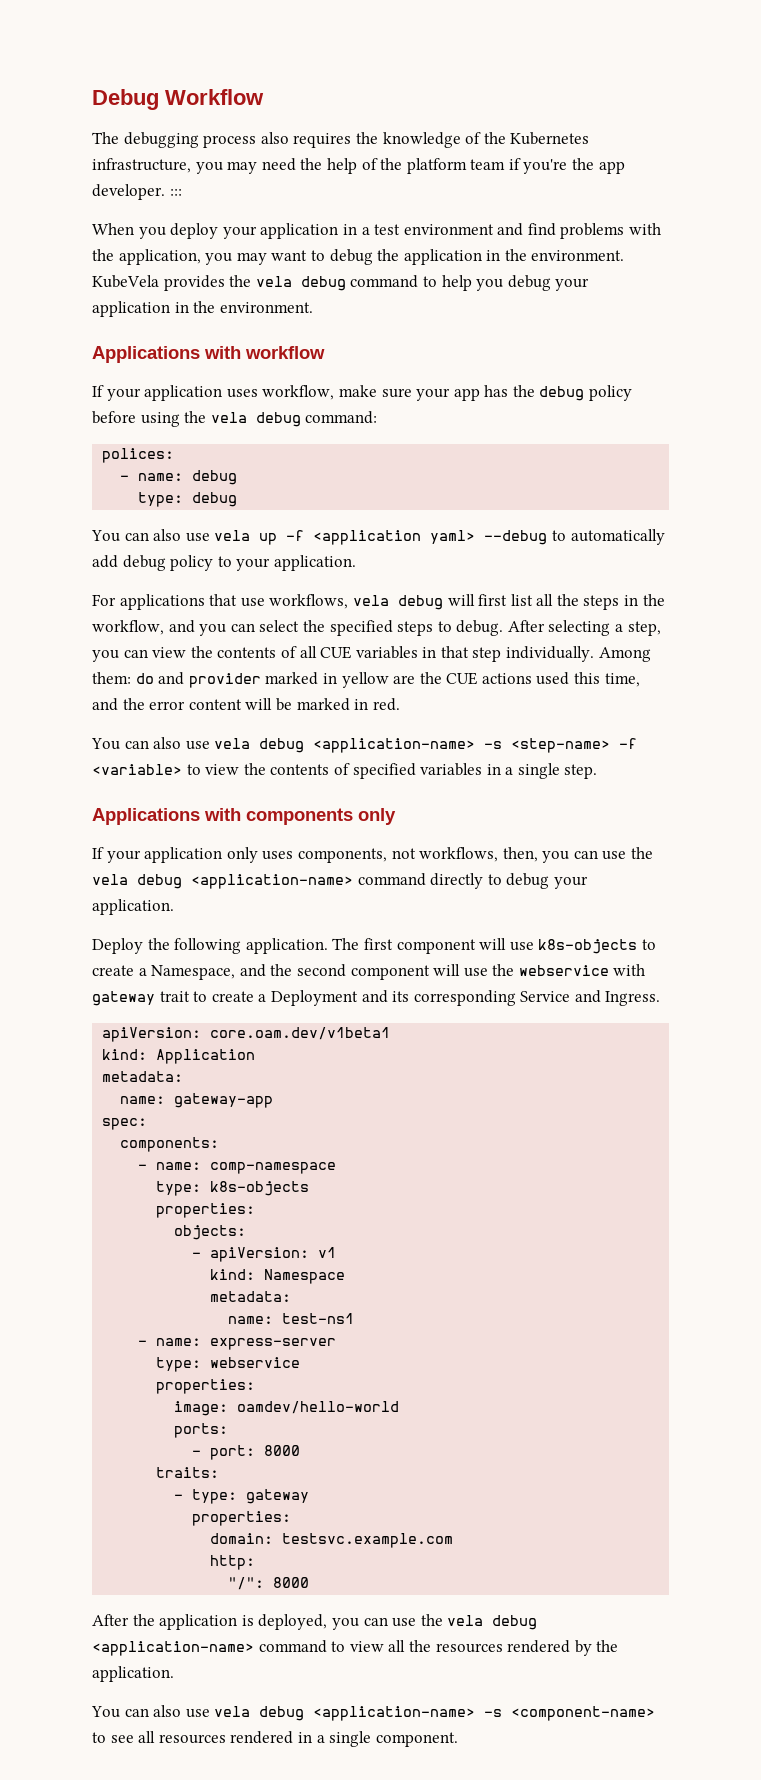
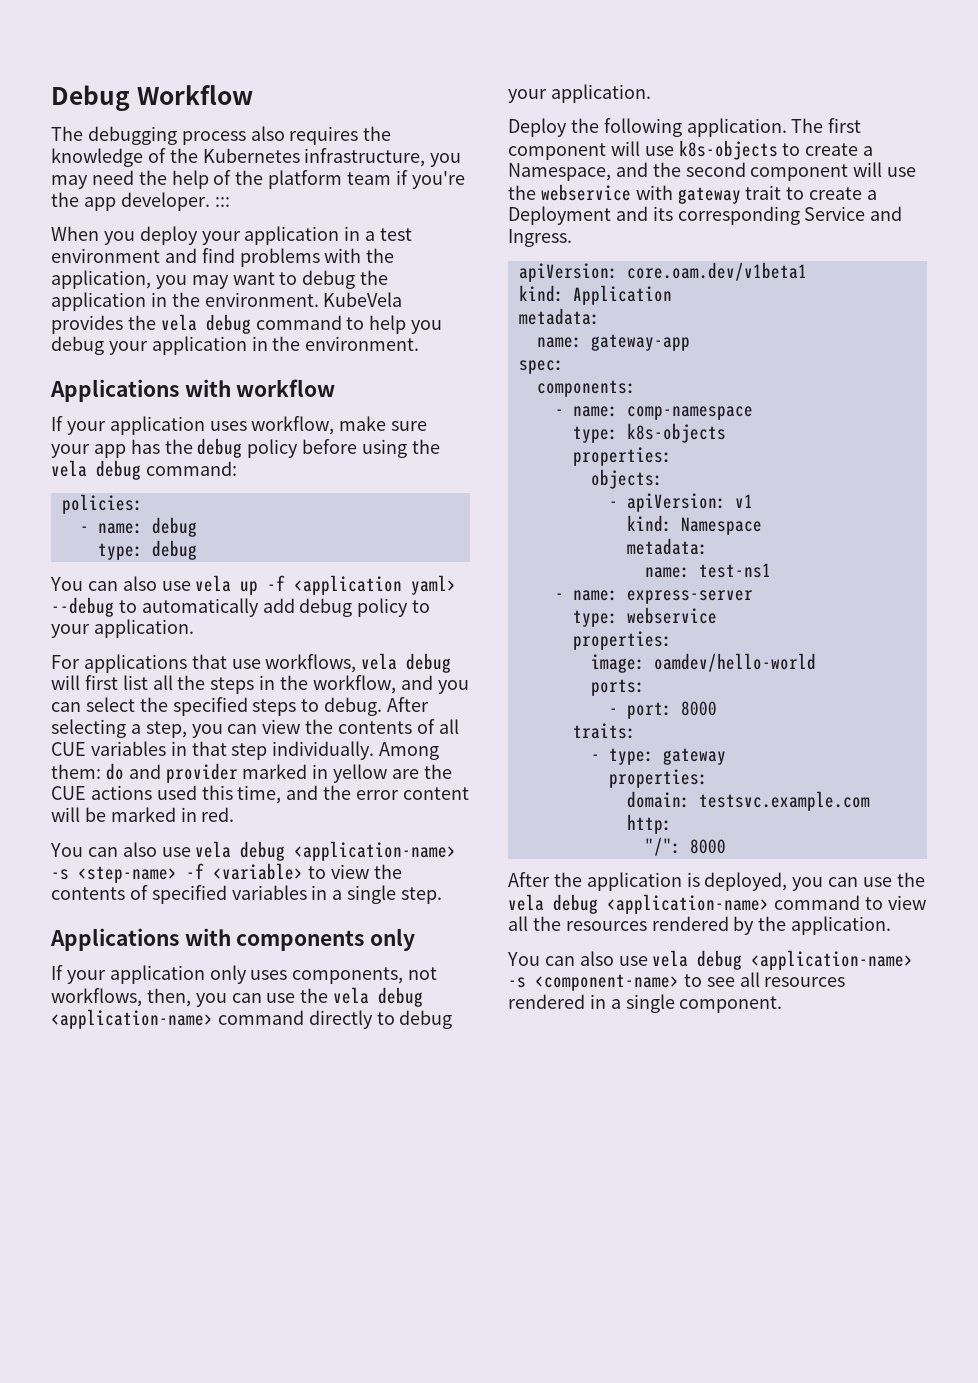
[102,448,175,463] polices: -> [61,494,143,514] policies:

